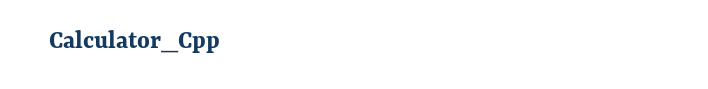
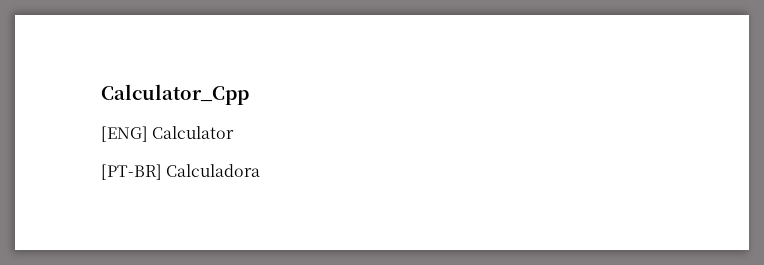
(220, 41) none -> [101,126,235,142] [101,164,261,180] // [ENG] Calculator // [PT-BR] Calculadora

